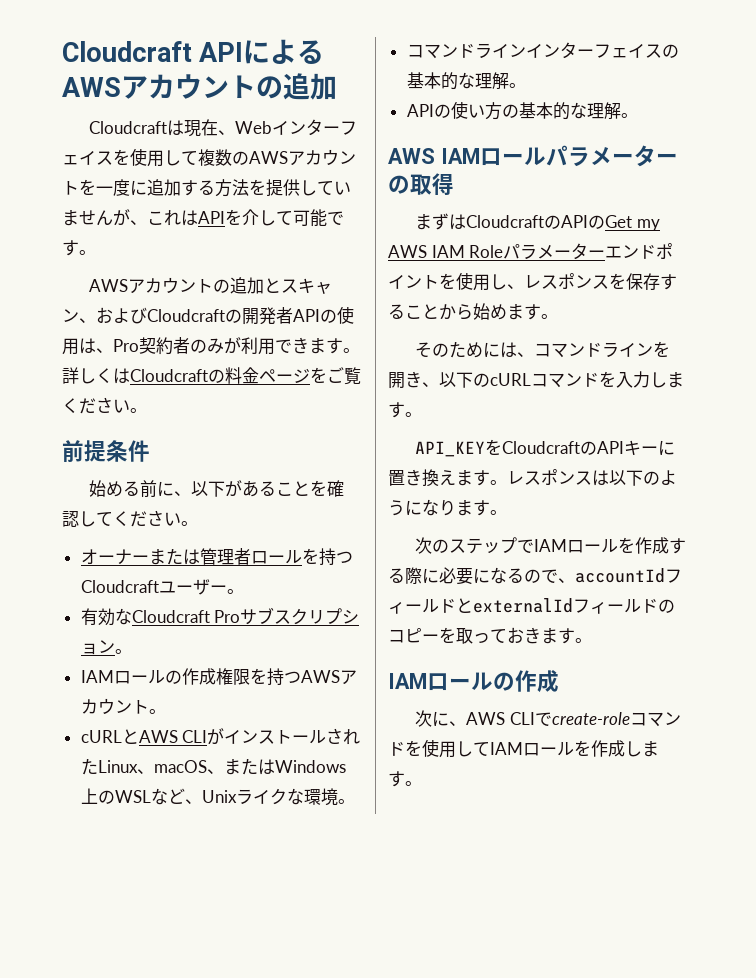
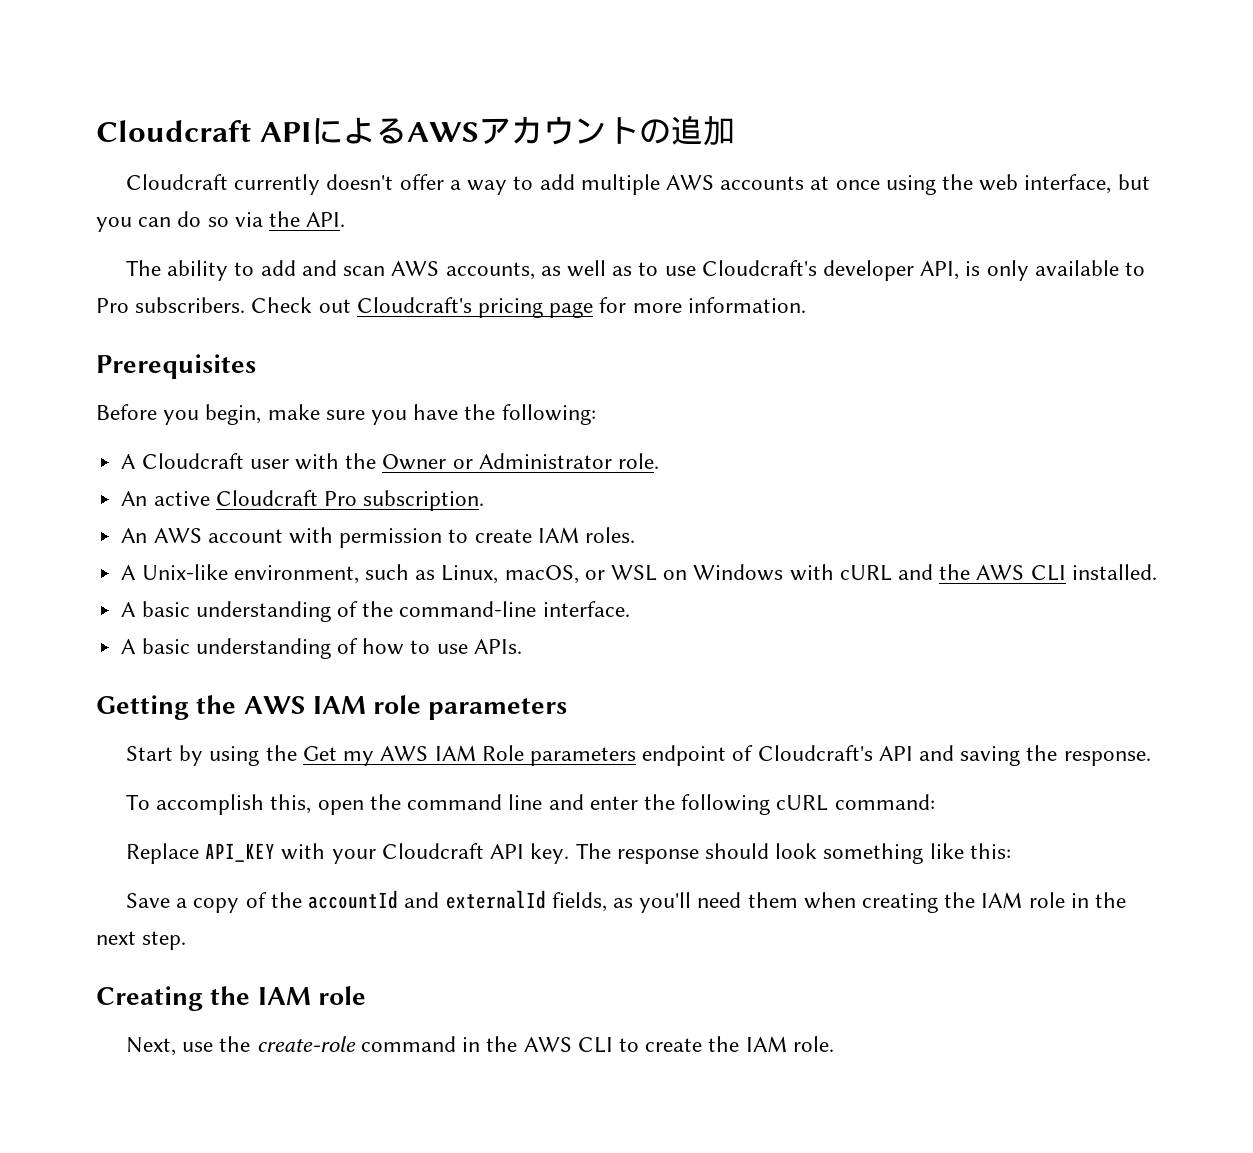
[167,119,358,137] [62,148,356,167] [62,179,351,197] [62,209,344,227] [62,240,96,256] [89,277,333,294] [62,306,354,325] [62,337,360,355] [62,367,361,385] [62,397,147,414] [62,440,150,462] [89,480,345,498] [62,510,198,527] [80,548,353,566] [80,579,244,595] [80,607,360,626] [80,640,132,655] [80,668,357,686] [80,698,166,715] [80,728,361,745] [80,758,346,775] [80,788,355,806] [406,42,679,59] [406,72,526,90] [406,101,638,120] [388,145,678,167] [388,173,454,195] [415,213,606,230] は現在、Webインターフェイスを使用して複数のAWSアカウントを一度に追加する方法を提供していませんが、これはAPIを介して可能です。 // AWSアカウントの追加とスキャン、およびCloudcraftの開発者APIの使用は、Pro契約者のみが利用できます。詳しくはCloudcraftの料金ページをご覧ください。 // 前提条件 // 始める前に、以下があることを確認してください。 // オーナーまたは管理者ロールを持つCloudcraftユーザー。 // 有効なCloudcraft Proサブスクリプション。 // IAMロールの作成権限を持つAWSアカウント。 // cURLとAWS CLIがインストールされたLinux、macOS、またはWindows上のWSLなど、Unixライクな環境。 // コマンドラインインターフェイスの基本的な理解。 // APIの使い方の基本的な理解。 // AWS IAMロールパラメーターの取得 // まずはCloudcraftのAPIの -> [234,174,1150,195] [96,211,346,232] [126,260,1146,281] [96,297,806,318] [96,354,256,379] [96,404,596,425] [121,453,659,470] [121,490,485,511] [121,527,635,548] [121,564,1157,584] [121,601,630,622] [121,638,522,659] [96,695,568,720] [126,745,297,766] currently doesn't offer a way to add multiple AWS accounts at once using the web interface, but you can do so via the API. // The ability to add and scan AWS accounts, as well as to use Cloudcraft's developer API, is only available to Pro subscribers. Check out Cloudcraft's pricing page for more information. // Prerequisites // Before you begin, make sure you have the following: // A Cloudcraft user with the Owner or Administrator role. // An active Cloudcraft Pro subscription. // An AWS account with permission to create IAM roles. // A Unix-like environment, such as Linux, macOS, or WSL on Windows with cURL and the AWS CLI installed. // A basic understanding of the command-line interface. // A basic understanding of how to use APIs. // Getting the AWS IAM role parameters // Start by using the
[503,243,674,260] [388,272,677,291] [388,303,558,320] [415,341,671,358] [388,371,684,389] [388,402,422,418] [415,439,676,457] [388,469,677,487] [388,499,507,516] [415,537,687,554] [388,567,682,585] [388,598,675,614] [388,627,592,644] [388,670,559,693] [415,710,681,727] [388,739,659,758] [388,771,422,787] パラメーターエンドポイントを使用し、レスポンスを保存することから始めます。 // そのためには、コマンドラインを開き、以下のcURLコマンドを入力します。 // API_KEYをCloudcraftのAPIキーに置き換えます。レスポンスは以下のようになります。 // 次のステップでIAMロールを作成する際に必要になるので、accountIdフィールドとexternalIdフィールドのコピーを取っておきます。 // IAMロールの作成 // 次に、AWS CLIでcreate-roleコマンドを使用してIAMロールを作成します。 -> [529,745,1151,766] [126,794,935,815] [126,843,1011,864] [126,890,1127,913] [96,931,187,950] [96,986,366,1011] [126,1036,834,1056] parameters endpoint of Cloudcraft's API and saving the response. // To accomplish this, open the command line and enter the following cURL command: // Replace API_KEY with your Cloudcraft API key. The response should look something like this: // Save a copy of the accountId and externalId fields, as you'll need them when creating the IAM role in the next step. // Creating the IAM role // Next, use the create-role command in the AWS CLI to create the IAM role.

